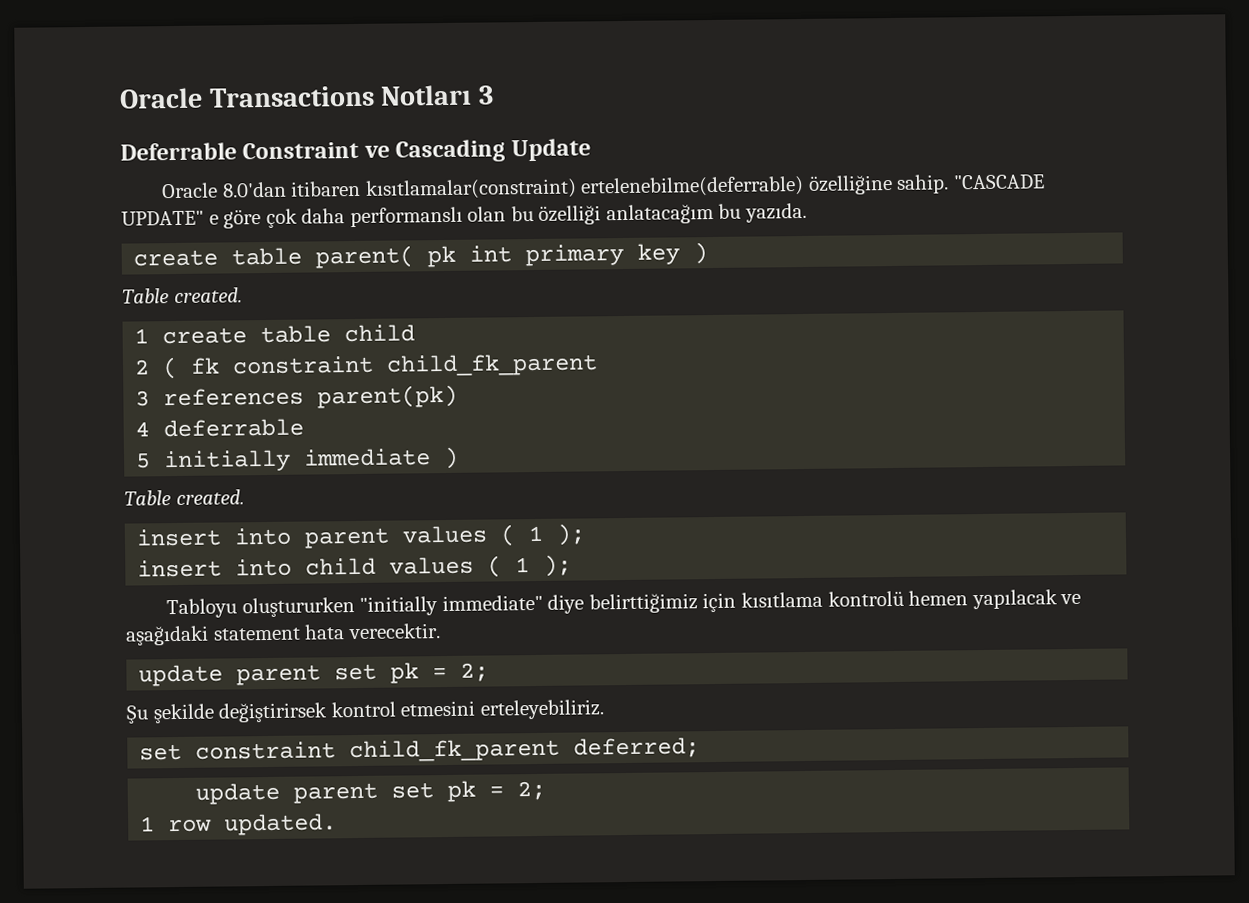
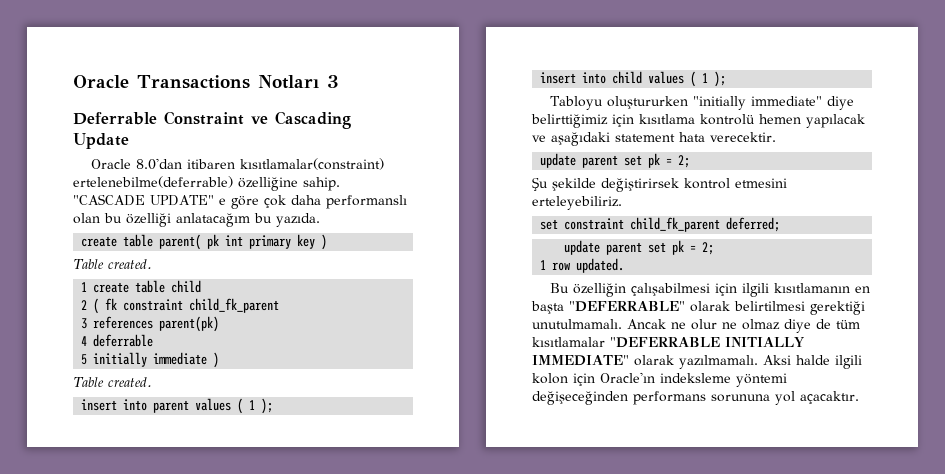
(338, 824) none -> [550,283,871,297] [531,301,865,315] [532,319,860,333] [532,337,804,348] [532,355,862,369] [532,372,787,387] [532,391,859,405] // Bu özelliğin çalışabilmesi için ilgili kısıtlamanın en başta "DEFERRABLE" olarak belirtilmesi gerektiği unutulmamalı. Ancak ne olur ne olmaz diye de tüm kısıtlamalar "DEFERRABLE INITIALLY IMMEDIATE" olarak yazılmamalı. Aksi halde ilgili kolon için Oracle'ın indeksleme yöntemi değişeceğinden performans sorununa yol açacaktır.

